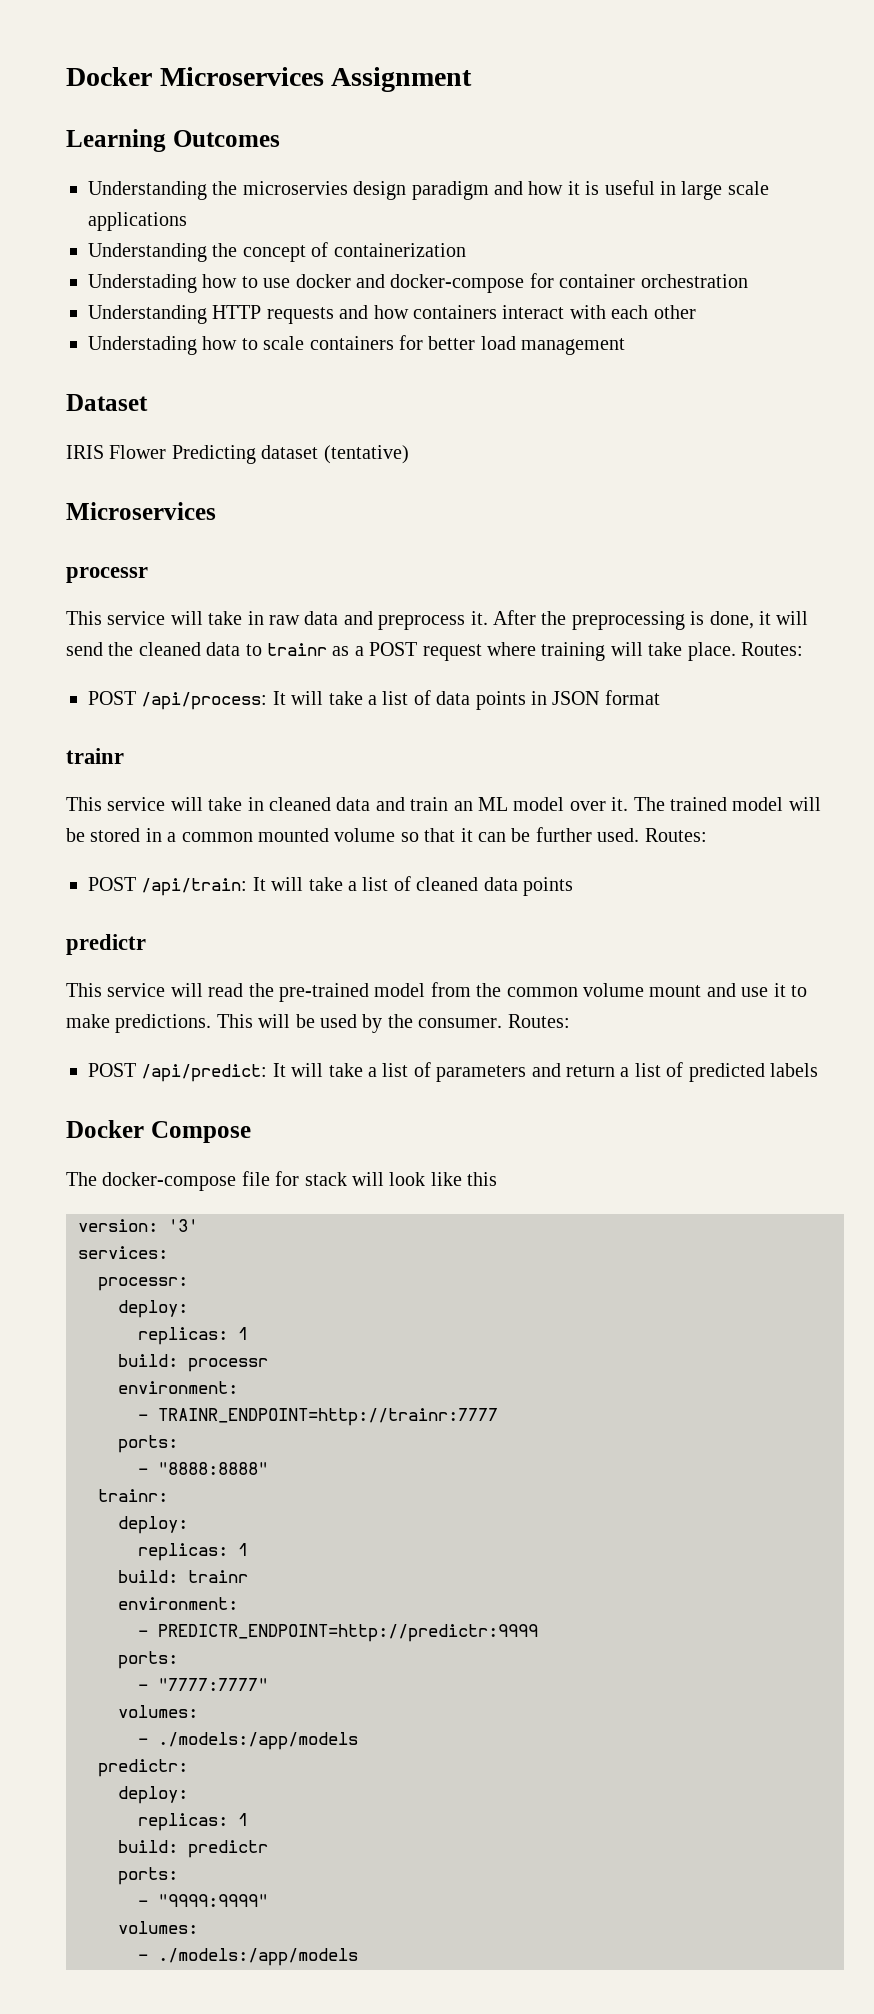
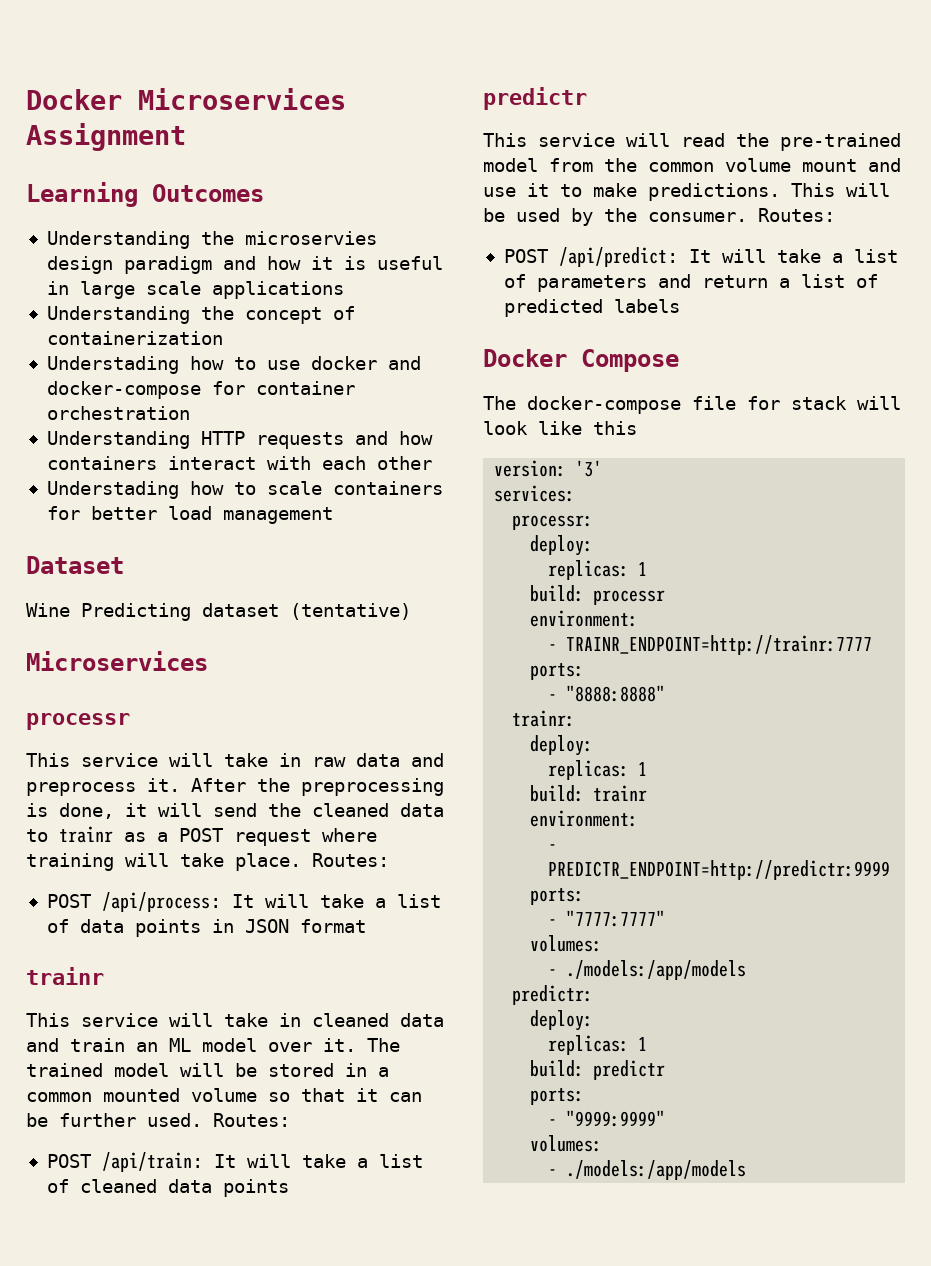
[66,445,167,459] IRIS Flower -> [26,603,70,617] Wine

